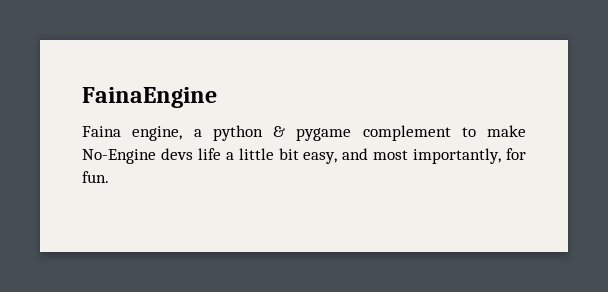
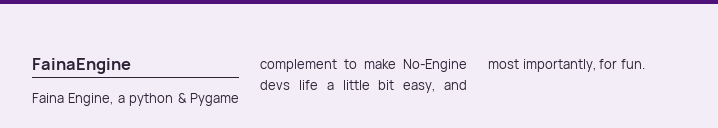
[132,126,183,141] engine, -> [68,93,114,106] Engine,
[296,128,352,141] pygame -> [190,93,240,106] Pygame

